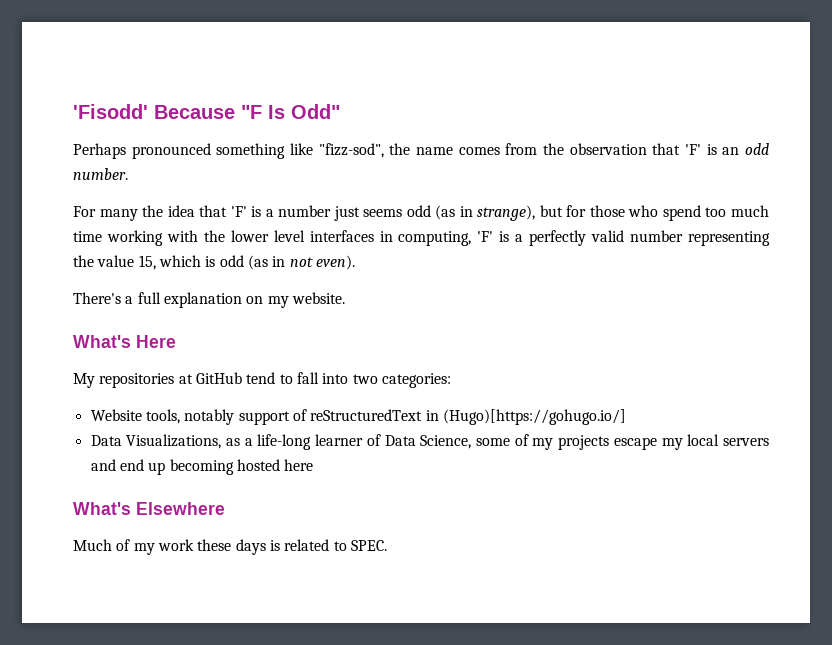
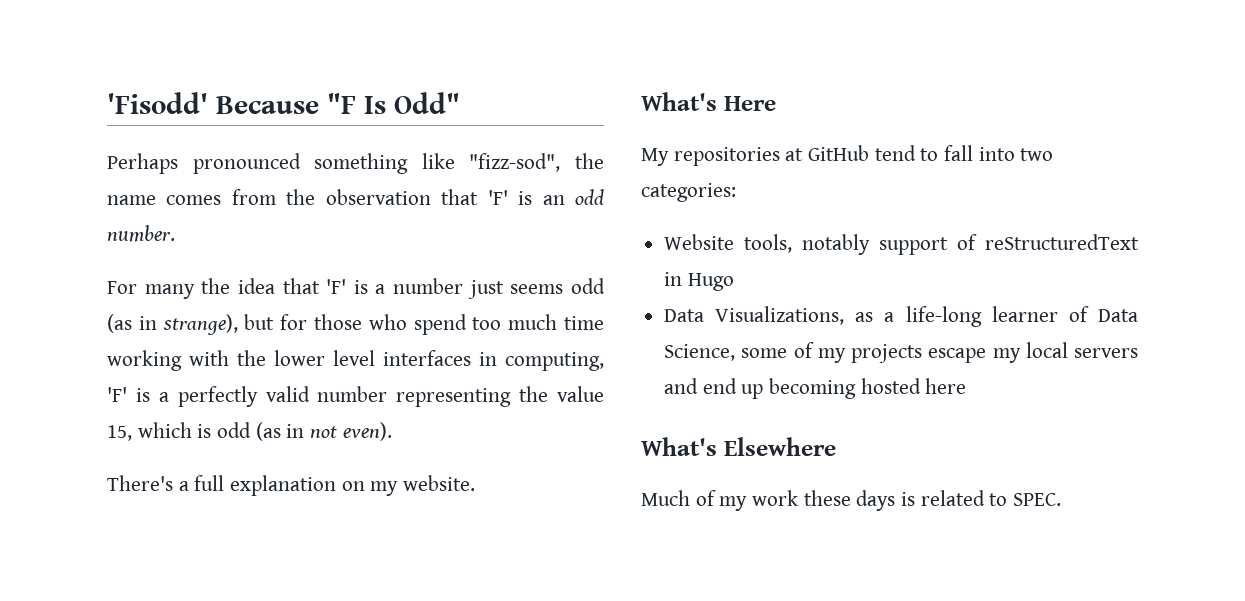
[442,409,626,425] (Hugo)[https://gohugo.io/] -> [687,273,734,291] Hugo

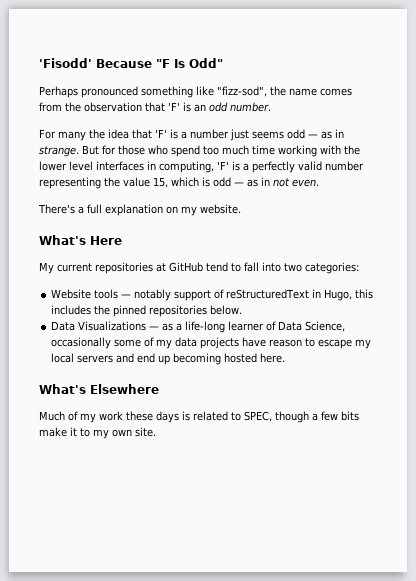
[107,314,275,335] (as in strange), but -> [308,129,344,139] [39,145,99,157] — as in strange. But
[255,422,281,441] (as -> [234,179,258,187] — as
[342,422,392,441] even). -> [292,179,319,187] even.
(669, 157) none -> [57,263,92,272] current
[744,234,793,253] tools, -> [94,289,132,299] tools —
[687,273,734,291] [664,306,845,325] Hugo // Data Visualizations, -> [324,289,374,301] [51,305,243,317] [51,321,160,331] Hugo, this includes the pinned repositories below. // Data Visualizations —
(736, 352) none -> [51,337,112,349] occasionally
[851,344,923,363] projects -> [175,337,316,349] data projects have reason to
[925,378,967,394] here -> [260,353,286,363] here.
[1013,493,1062,506] SPEC. -> [244,411,359,423] [39,427,156,439] SPEC, though a few bits make it to my own site.

